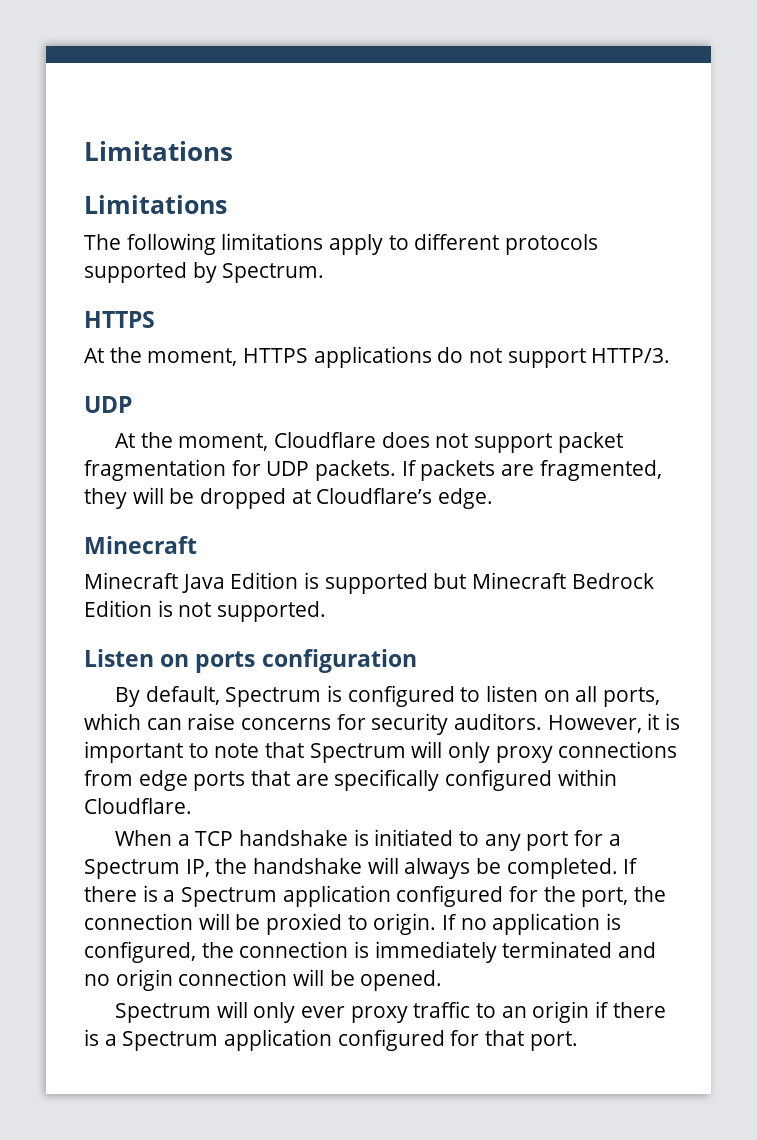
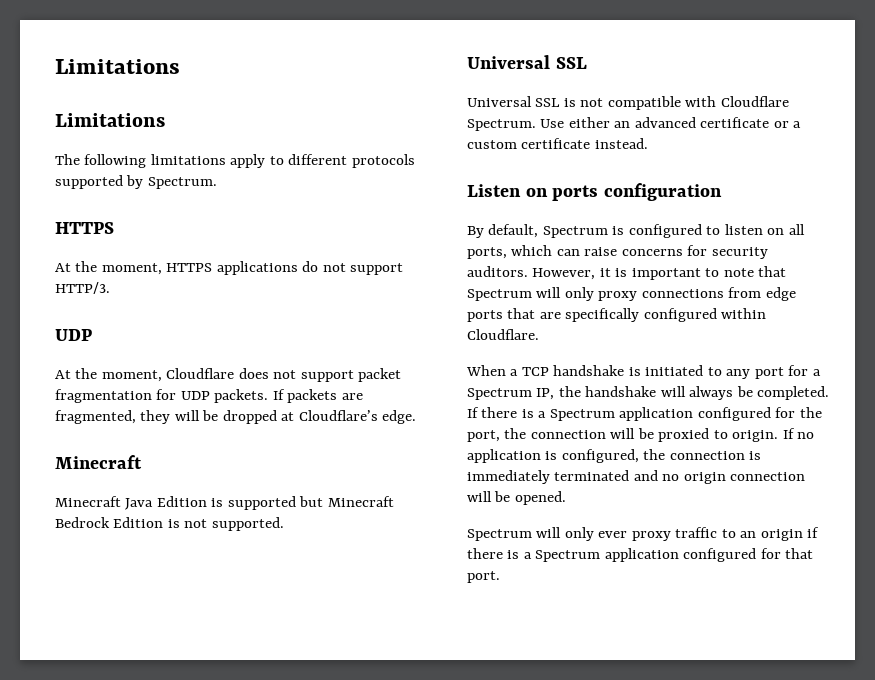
(327, 611) none -> [467,55,587,69] [467,96,789,110] [467,117,802,131] [467,138,648,149] // Universal SSL // Universal SSL is not compatible with Cloudflare Spectrum. Use either an advanced certificate or a custom certificate instead.

